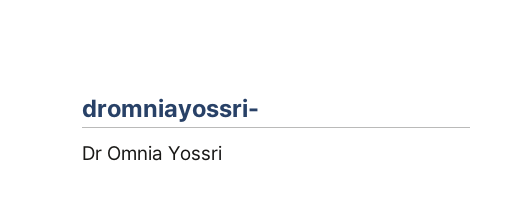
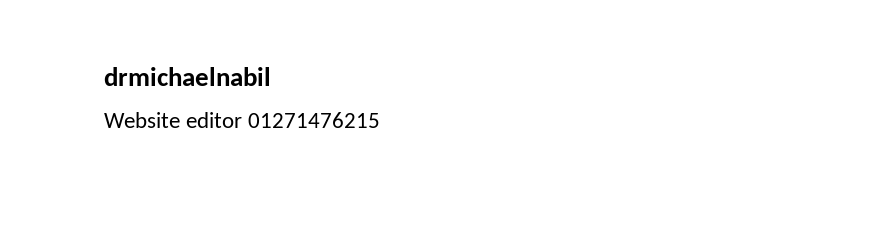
[82,98,259,122] [82,145,222,161] dromniayossri- // Dr Omnia Yossri -> [104,67,271,86] [104,112,381,128] drmichaelnabil // Website editor 01271476215

